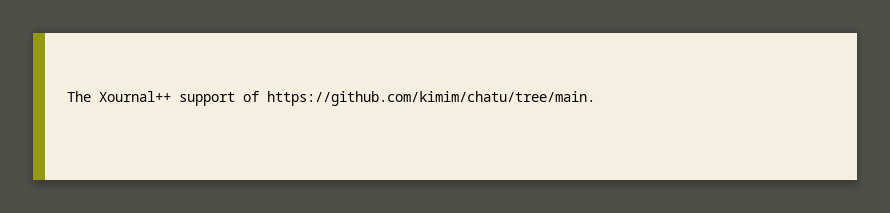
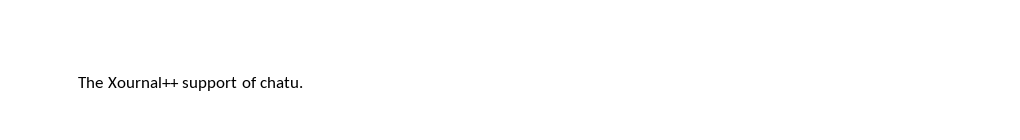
[267,91,595,106] https://github.com/kimim/chatu/tree/main. -> [260,77,304,88] chatu.

